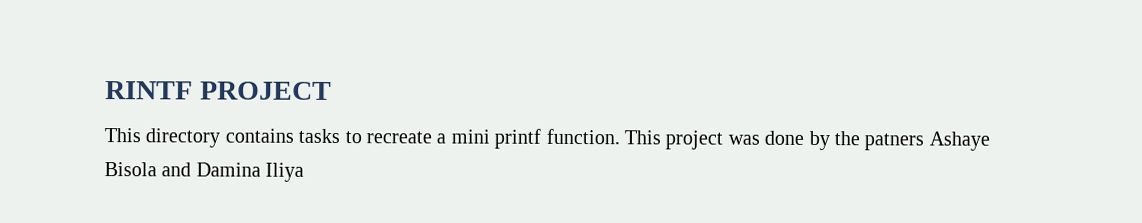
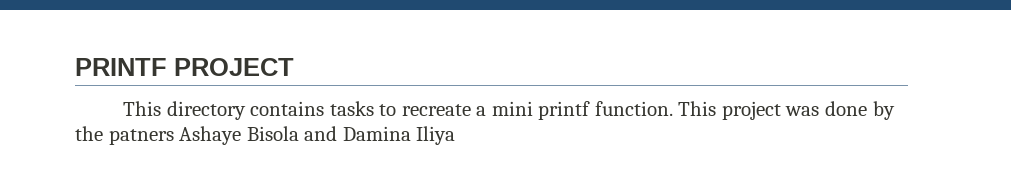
[105,81,193,100] RINTF -> [75,58,167,76] PRINTF

